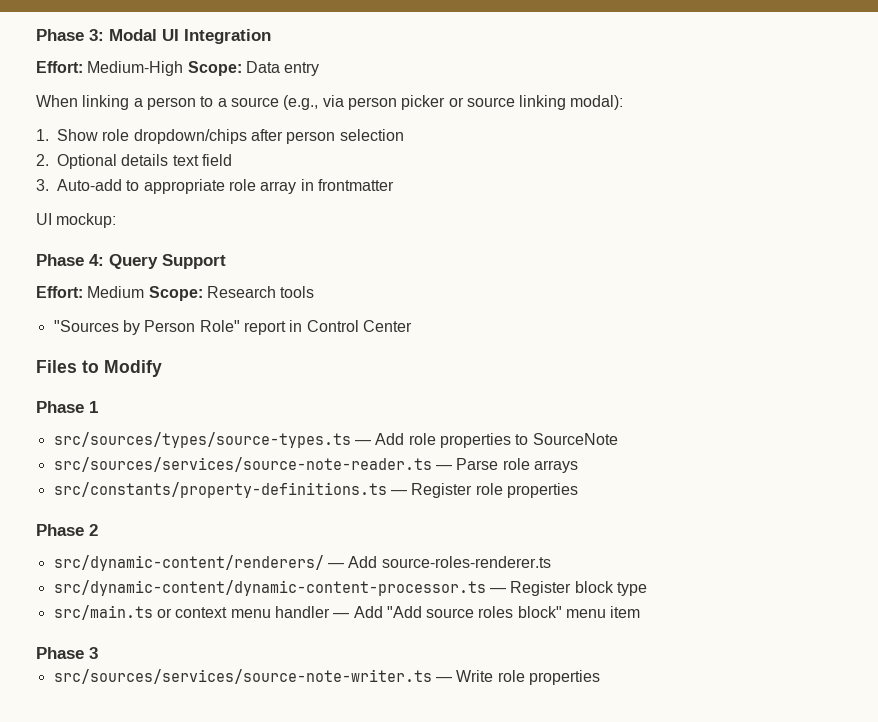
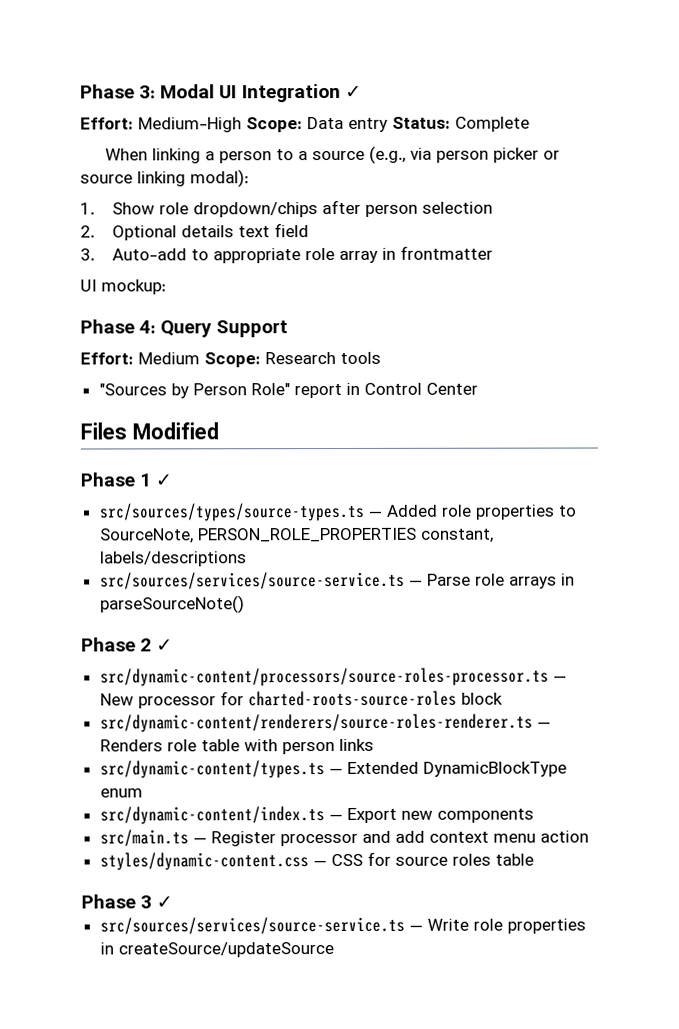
(271, 36) none -> [344,85,362,98] ✓
(320, 69) none -> [392,116,530,132] Status: Complete
[82,360,162,377] to Modify -> [131,422,219,440] Modified
(98, 407) none -> [155,474,173,487] ✓
[375,433,405,445] Add -> [385,504,438,517] Added
[532,433,618,445] [53,457,432,472] SourceNote // src/sources/services/source-note-reader.ts -> [99,527,494,544] [99,551,247,567] [99,571,405,590] SourceNote, PERSON_ROLE_PROPERTIES constant, labels/descriptions // src/sources/services/source-service.ts
[53,482,578,498] [36,524,98,536] [53,555,551,571] [53,580,647,596] [53,605,641,620] // src/constants/property-definitions.ts — Register role properties // Phase 2 // src/dynamic-content/renderers/ — Add source-roles-renderer.ts // src/dynamic-content/dynamic-content-processor.ts — Register block type // src/main.ts or context menu handler — Add "Add source roles block" menu item -> [560,573,575,586] [99,595,245,614] [81,637,174,652] [99,667,567,687] [99,690,503,709] [99,713,551,733] [99,738,374,755] [99,760,567,779] [99,788,143,798] [99,806,534,825] [99,829,589,847] [99,851,534,871] in parseSourceNote() // Phase 2 ✓ // src/dynamic-content/processors/source-roles-processor.ts — New processor for charted-roots-source-roles block // src/dynamic-content/renderers/source-roles-renderer.ts — Renders role table with person links // src/dynamic-content/types.ts — Extended DynamicBlockType enum // src/dynamic-content/index.ts — Export new components // src/main.ts — Register processor and add context menu action // styles/dynamic-content.css — CSS for source roles table
[53,669,432,684] // src/sources/services/source-note-writer.ts -> [156,896,174,909] [99,916,405,935] ✓ // src/sources/services/source-service.ts
(600, 677) none -> [99,942,334,958] in createSource/updateSource

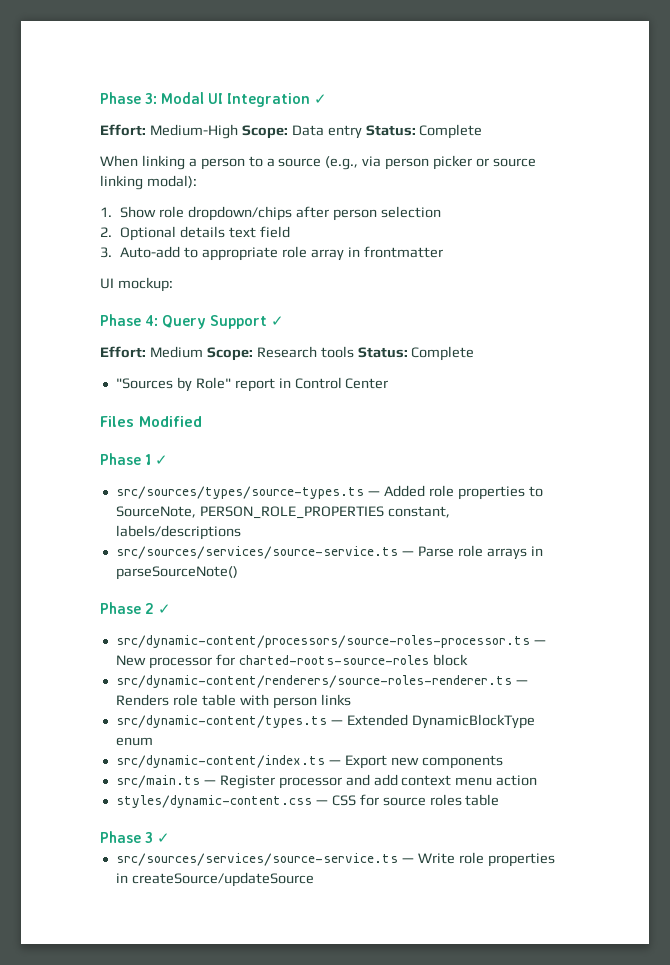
(289, 329) none -> [271,316,285,326] ✓
(381, 357) none -> [357,346,475,361] Status: Complete
[192,383,247,396] Person -> (192, 384) none

